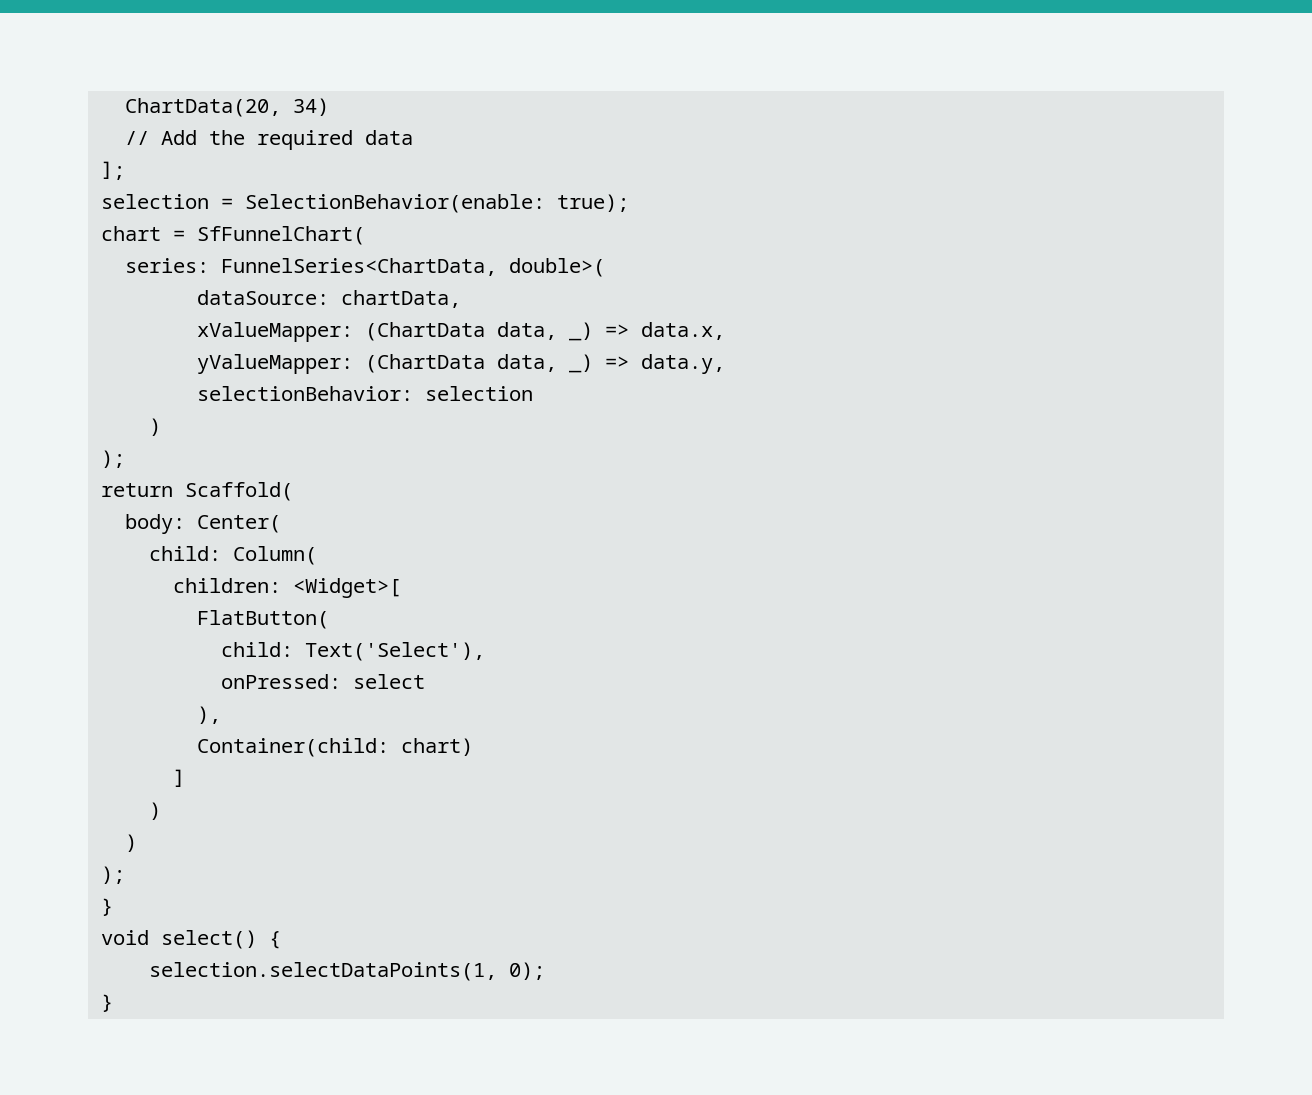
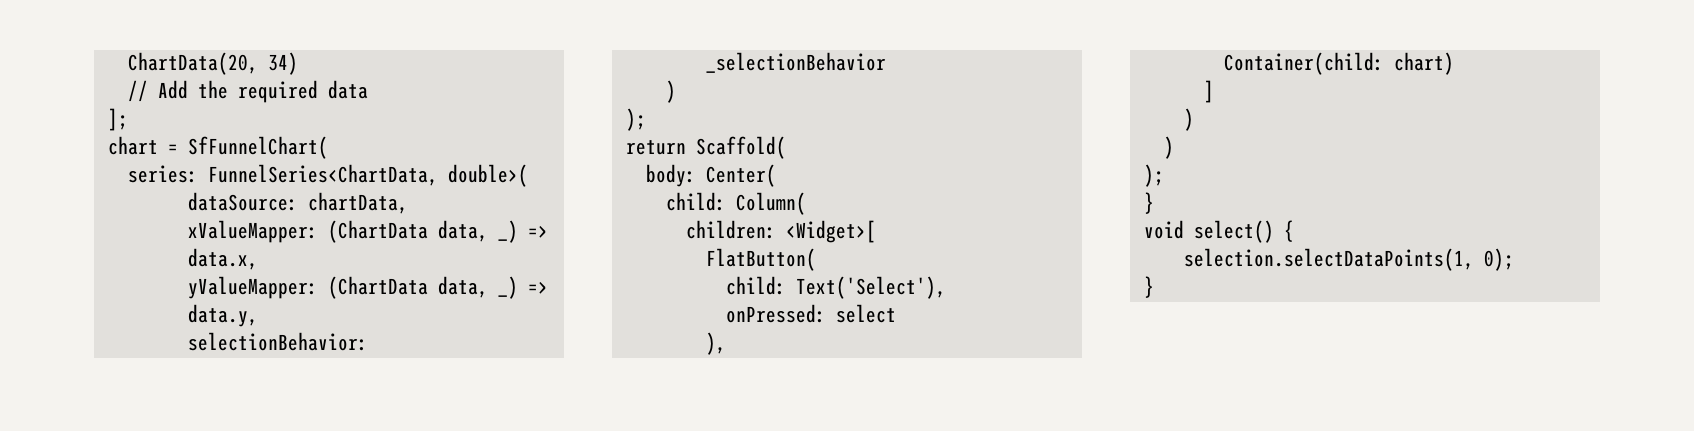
[100,194,629,213] // selection = SelectionBehavior(enable: true); -> (129, 119) none
[424,386,533,401] selection -> [706,52,887,73] _selectionBehavior

